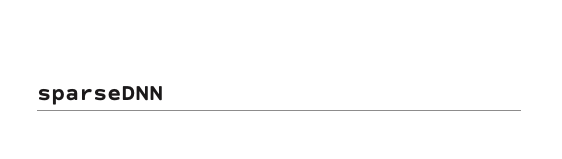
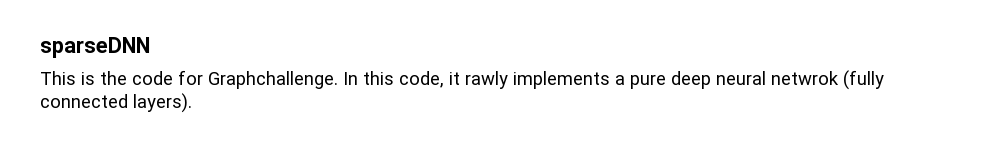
(163, 95) none -> [40,70,884,90] [40,93,192,113] // This is the code for Graphchallenge. In this code, it rawly implements a pure deep neural netwrok (fully connected layers).

